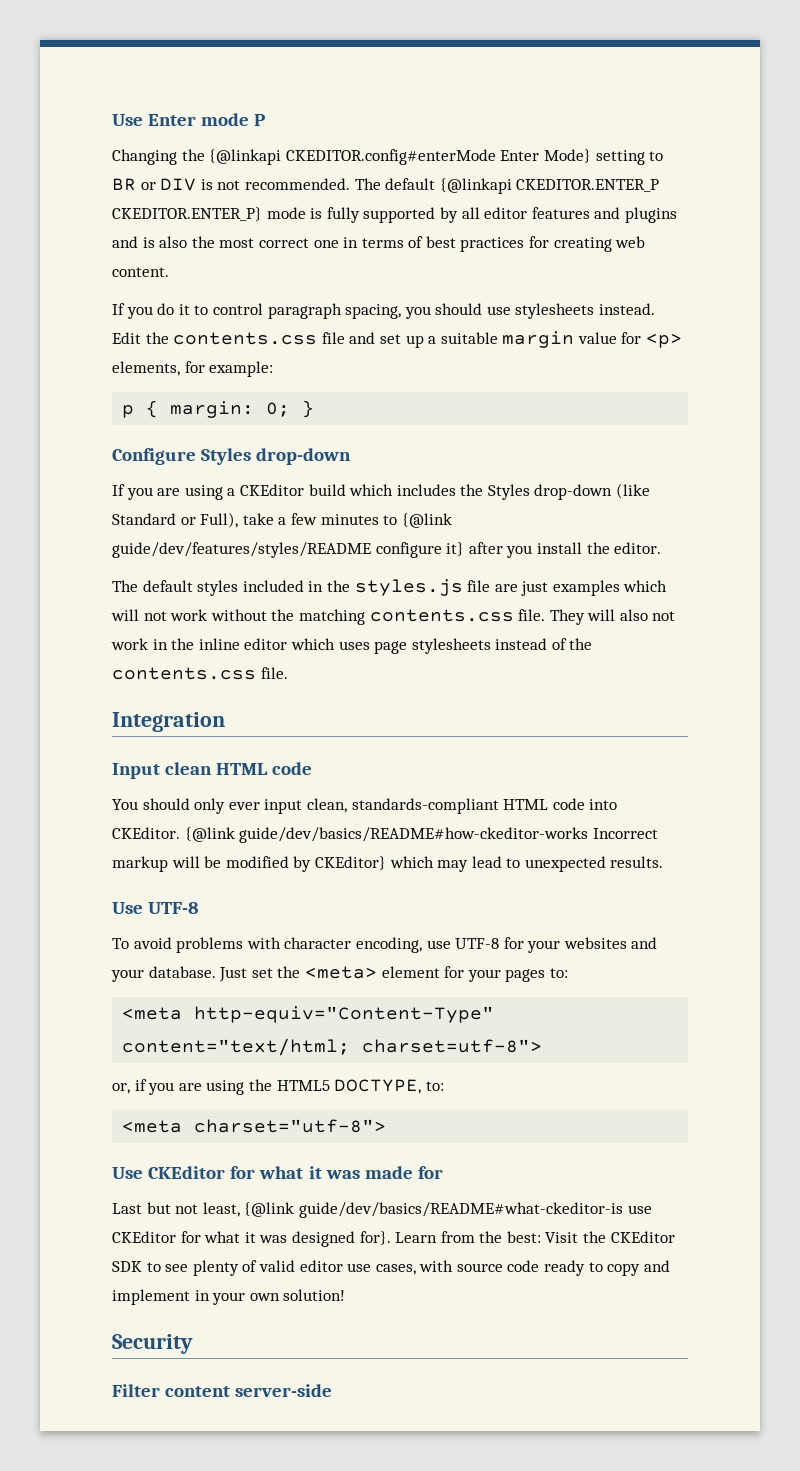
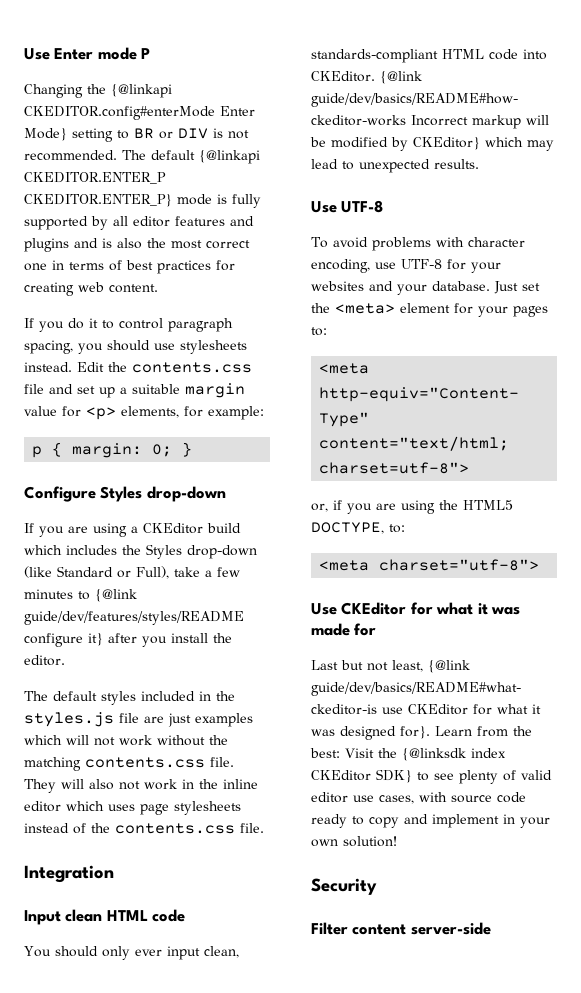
[610,1231,675,1243] [112,1261,142,1272] CKEditor SDK -> [402,748,506,761] [311,769,412,783] {@linksdk index CKEditor SDK}

